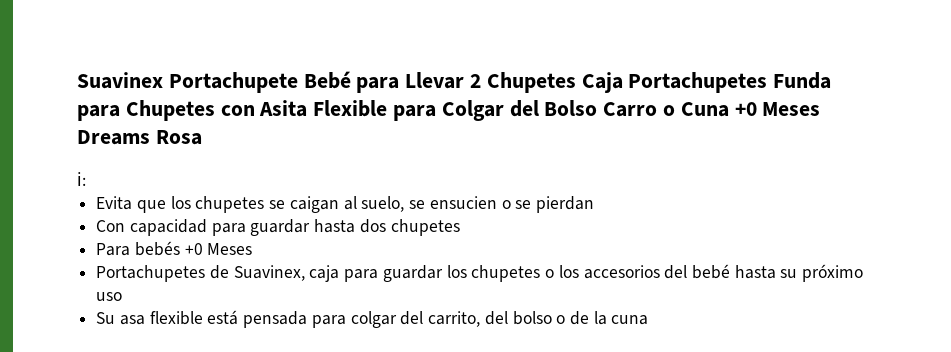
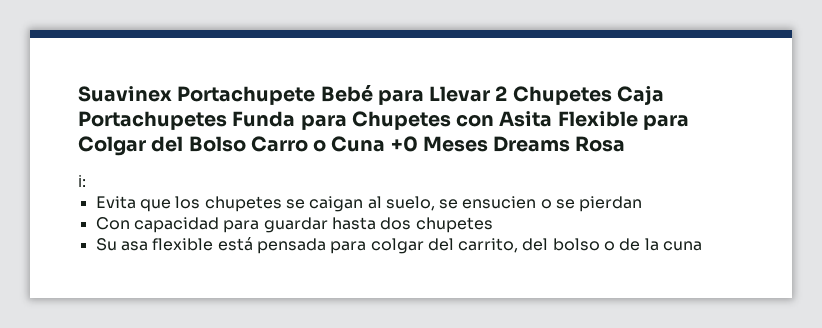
[96,241,253,256] [96,264,864,282] [96,292,123,301] // Para bebés +0 Meses // Portachupetes de Suavinex, caja para guardar los chupetes o los accesorios del bebé hasta su próximo uso -> (493, 225) none

